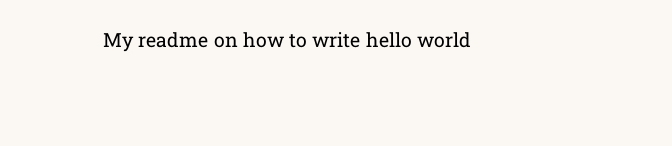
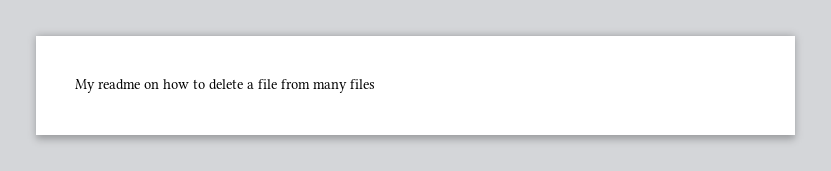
[312,32,471,48] write hello world -> [209,79,375,93] delete a file from many files

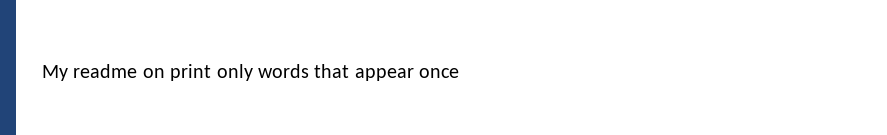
[163,79,375,93] how to delete a file from many files -> [170,64,460,81] print only words that appear once

